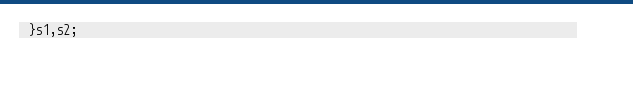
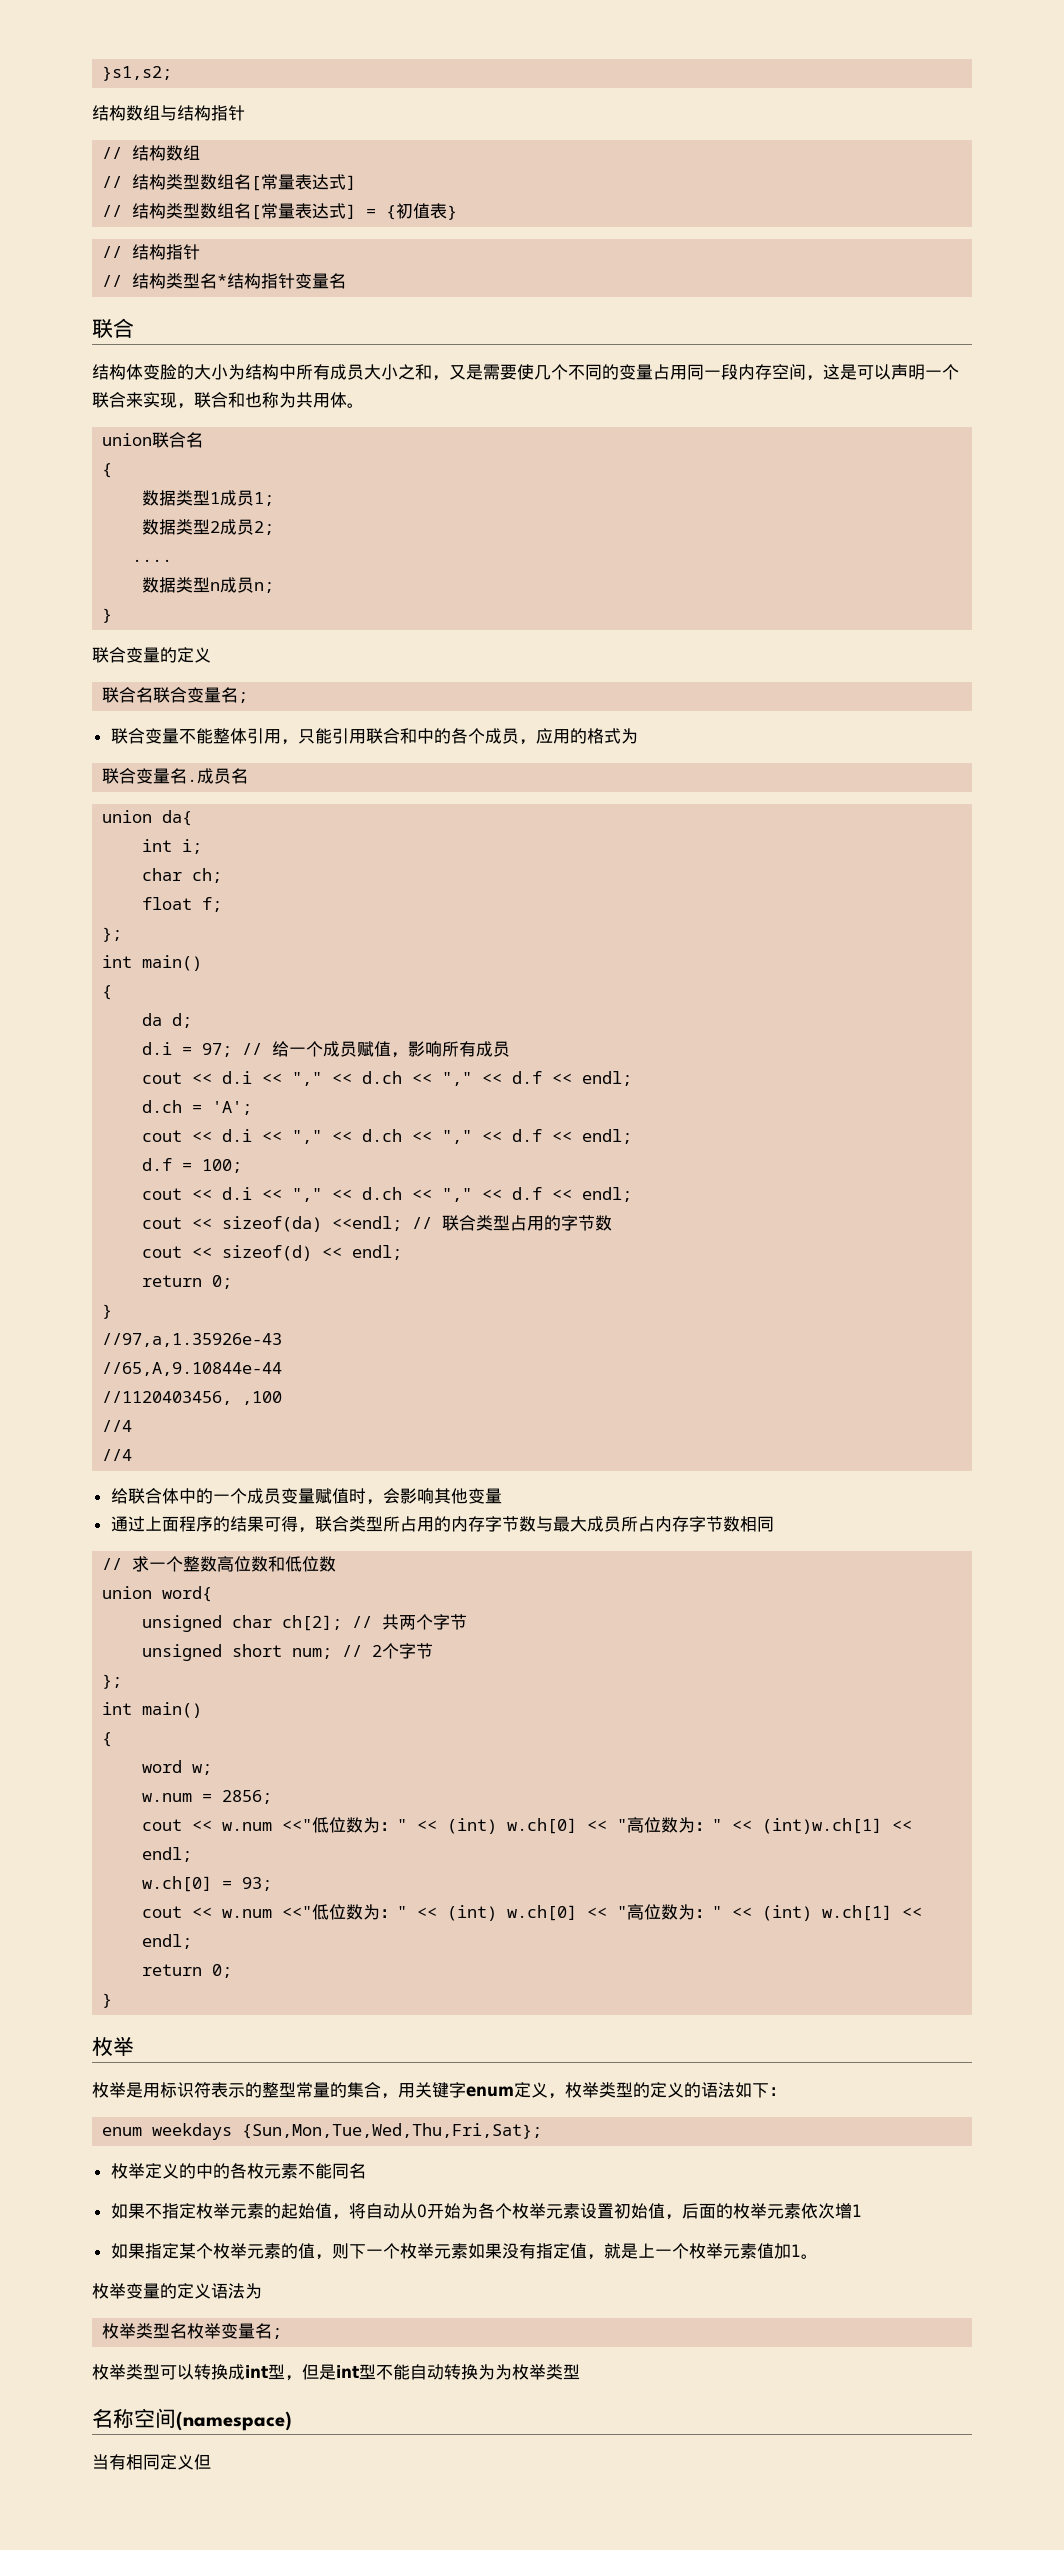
(77, 30) none -> [92,105,245,121] [102,145,201,161] [102,174,357,191] [102,203,458,220] [102,244,201,260] [102,273,347,289] [92,318,134,338] [92,364,959,381] [92,392,364,409] [102,432,204,448] [102,463,113,478] [142,490,275,506] [142,519,275,535] [132,559,173,562] [142,577,275,593] [102,608,113,623] [92,647,211,663] [102,687,249,703] [110,728,638,745] [102,768,249,784] [102,810,193,826] [142,839,203,854] [142,868,223,883] [142,897,223,912] [102,927,123,942] [102,955,203,971] [102,985,113,1000] [142,1013,193,1028] [142,1041,511,1058] [142,1071,633,1086] [142,1100,253,1115] [142,1129,633,1144] [142,1158,243,1173] [142,1187,633,1202] [142,1215,613,1232] [142,1245,403,1261] [142,1275,233,1289] [102,1304,113,1319] [102,1333,283,1347] [102,1362,283,1376] [102,1391,283,1405] [102,1420,133,1432] [102,1449,133,1461] [110,1488,502,1505] [110,1516,774,1533] [102,1556,337,1572] [102,1586,213,1602] [142,1614,468,1632] [142,1643,434,1661] [102,1674,123,1689] [102,1702,203,1718] [102,1732,113,1747] [142,1760,213,1775] [142,1790,273,1804] [142,1817,913,1834] [142,1847,193,1862] [142,1876,273,1892] [142,1904,923,1921] [142,1934,193,1949] [142,1964,233,1978] [102,1993,113,2008] [92,2036,134,2056] [92,2082,786,2099] [102,2123,543,2140] [110,2163,366,2179] [110,2203,862,2220] [110,2243,818,2260] [92,2283,262,2299] [102,2323,283,2339] [92,2364,580,2381] [92,2408,292,2431] [92,2454,211,2470] // 结构数组与结构指针 // // 结构数组 // // 结构类型数组名[常量表达式] // // 结构类型数组名[常量表达式] = {初值表} // // 结构指针 // // 结构类型名*结构指针变量名 // 联合 // 结构体变脸的大小为结构中所有成员大小之和，又是需要使几个不同的变量占用同一段内存空间，这是可以声明一个联合来实现，联合和也称为共用体。 // union联合名 // { // 数据类型1成员1; // 数据类型2成员2; // .... // 数据类型n成员n; // } // 联合变量的定义 // 联合名联合变量名; // 联合变量不能整体引用，只能引用联合和中的各个成员，应用的格式为 // 联合变量名.成员名 // union da{ // int i; // char ch; // float f; // }; // int main() // { // da d; // d.i = 97; // 给一个成员赋值，影响所有成员 // cout << d.i << "," << d.ch << "," << d.f << endl; // d.ch = 'A'; // cout << d.i << "," << d.ch << "," << d.f << endl; // d.f = 100; // cout << d.i << "," << d.ch << "," << d.f << endl; // cout << sizeof(da) <<endl; // 联合类型占用的字节数 // cout << sizeof(d) << endl; // return 0; // } // //97,a,1.35926e-43 // //65,A,9.10844e-44 // //1120403456, ,100 // //4 // //4 // 给联合体中的一个成员变量赋值时，会影响其他变量 // 通过上面程序的结果可得，联合类型所占用的内存字节数与最大成员所占内存字节数相同 // // 求一个整数高位数和低位数 // union word{ // unsigned char ch[2]; // 共两个字节 // unsigned short num; // 2个字节 // }; // int main() // { // word w; // w.num = 2856; // cout << w.num <<"低位数为：" << (int) w.ch[0] << "高位数为：" << (int)w.ch[1] << endl; // w.ch[0] = 93; // cout << w.num <<"低位数为：" << (int) w.ch[0] << "高位数为：" << (int) w.ch[1] << endl; // return 0; // } // 枚举 // 枚举是用标识符表示的整型常量的集合，用关键字enum定义，枚举类型的定义的语法如下： // enum weekdays {Sun,Mon,Tue,Wed,Thu,Fri,Sat}; // 枚举定义的中的各枚元素不能同名 // 如果不指定枚举元素的起始值，将自动从0开始为各个枚举元素设置初始值，后面的枚举元素依次增1 // 如果指定某个枚举元素的值，则下一个枚举元素如果没有指定值，就是上一个枚举元素值加1。 // 枚举变量的定义语法为 // 枚举类型名枚举变量名; // 枚举类型可以转换成int型，但是int型不能自动转换为为枚举类型 // 名称空间(namespace) // 当有相同定义但

